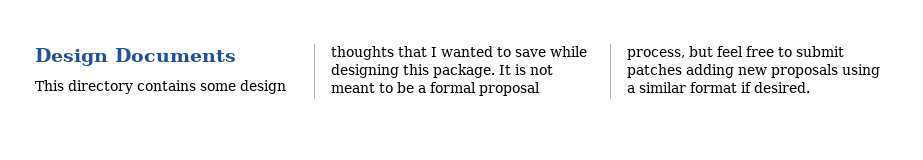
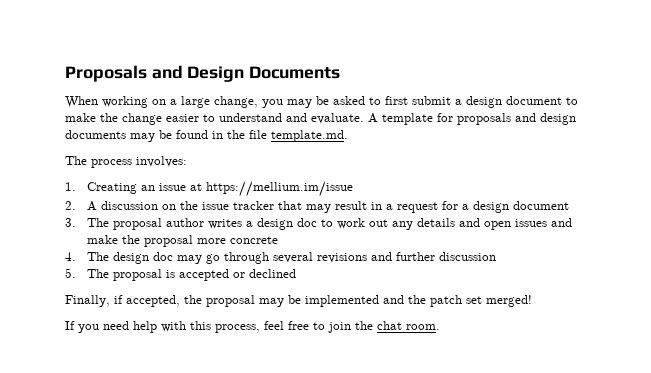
(35, 57) none -> [65,65,183,82] Proposals and
[35,80,286,94] [331,46,587,60] [331,64,553,78] [331,82,540,96] [627,46,844,60] [627,64,880,78] [627,82,810,93] This directory contains some design thoughts that I wanted to save while designing this package. It is not meant to be a formal proposal process, but feel free to submit patches adding new proposals using a similar format if desired. -> [65,96,578,108] [65,113,576,125] [65,130,348,142] [65,156,187,168] [65,181,353,197] [65,201,569,213] [65,218,572,230] [86,235,278,247] [65,252,496,264] [65,268,296,281] [65,295,532,307] [65,321,440,333] When working on a large change, you may be asked to first submit a design document to make the change easier to understand and evaluate. A template for proposals and design documents may be found in the file template.md. // The process involves: // 1. Creating an issue at https://mellium.im/issue // 2. A discussion on the issue tracker that may result in a request for a design document // 3. The proposal author writes a design doc to work out any details and open issues and make the proposal more concrete // 4. The design doc may go through several revisions and further discussion // 5. The proposal is accepted or declined // Finally, if accepted, the proposal may be implemented and the patch set merged! // If you need help with this process, feel free to join the chat room.

